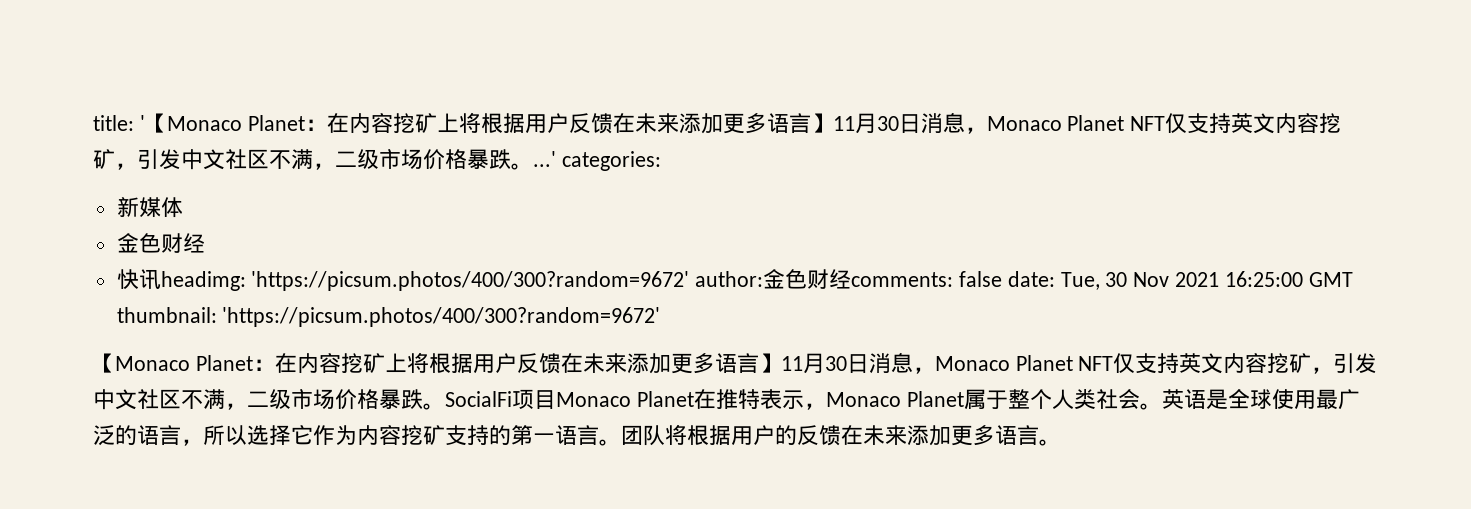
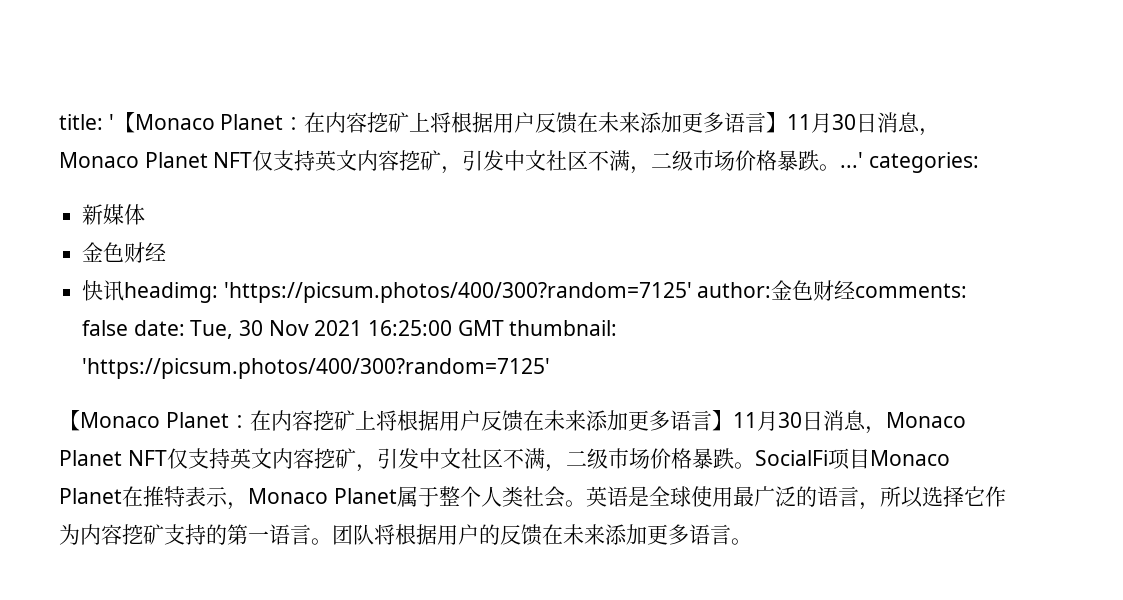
[251,271,690,291] 'https://picsum.photos/400/300?random=9672' -> [223,282,692,303] 'https://picsum.photos/400/300?random=7125'
[222,307,661,327] 'https://picsum.photos/400/300?random=9672' -> [82,358,551,379] 'https://picsum.photos/400/300?random=7125'

